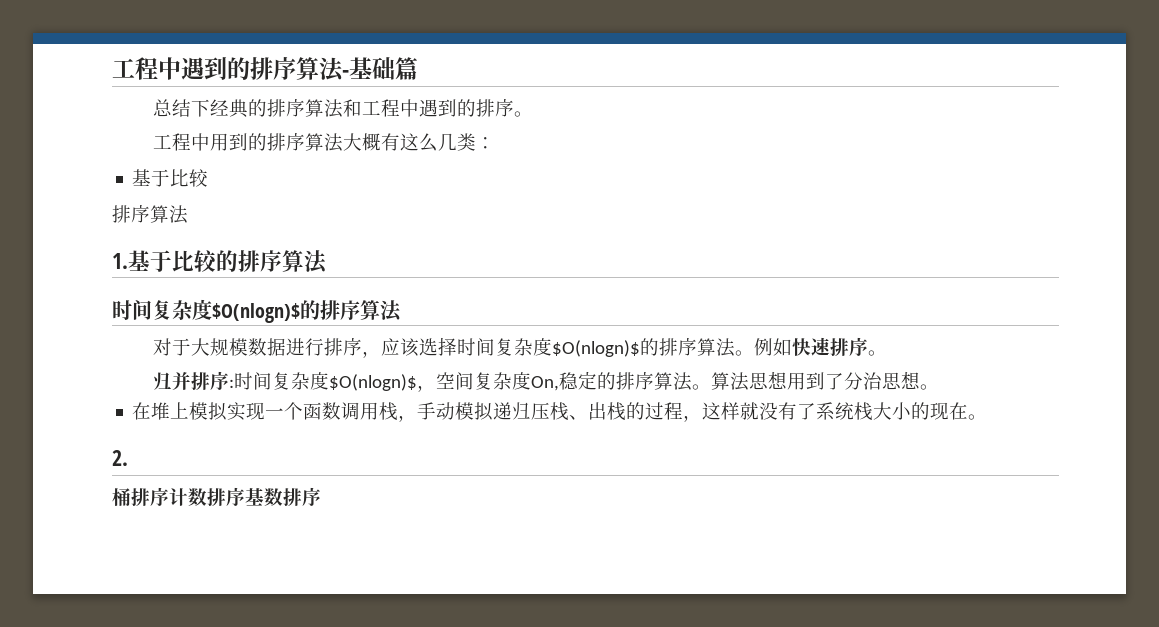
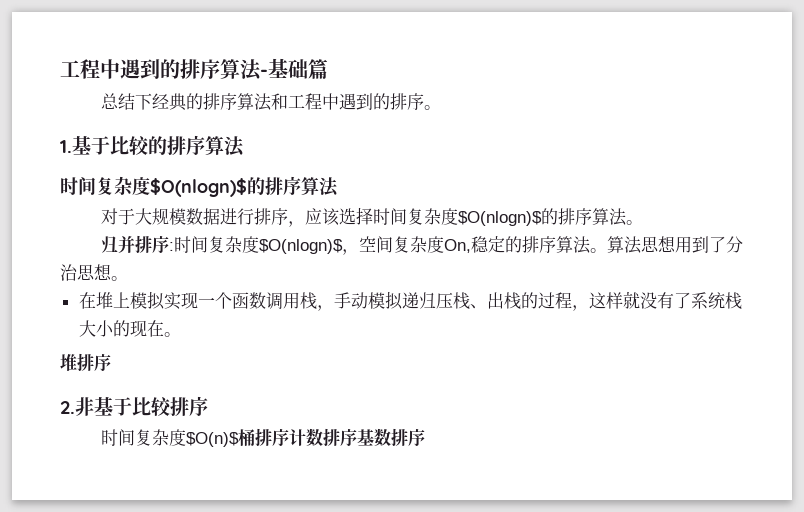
[152,133,495,152] [132,169,209,187] [112,205,188,224] // 工程中用到的排序算法大概有这么几类： // 基于比较 // 排序算法 -> (442, 107) none
[753,337,887,356] 例如快速排序。 -> (644, 222) none
(988, 417) none -> [60,353,111,371] // 堆排序
(128, 458) // -> [75,396,208,416] [101,429,240,447] 非基于比较排序 // 时间复杂度$O(n)$

